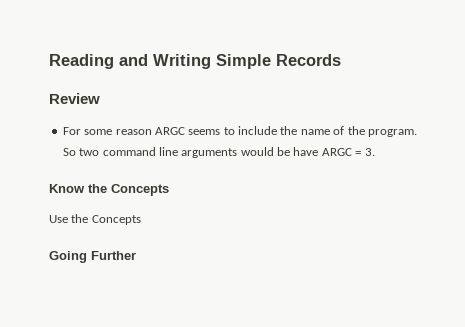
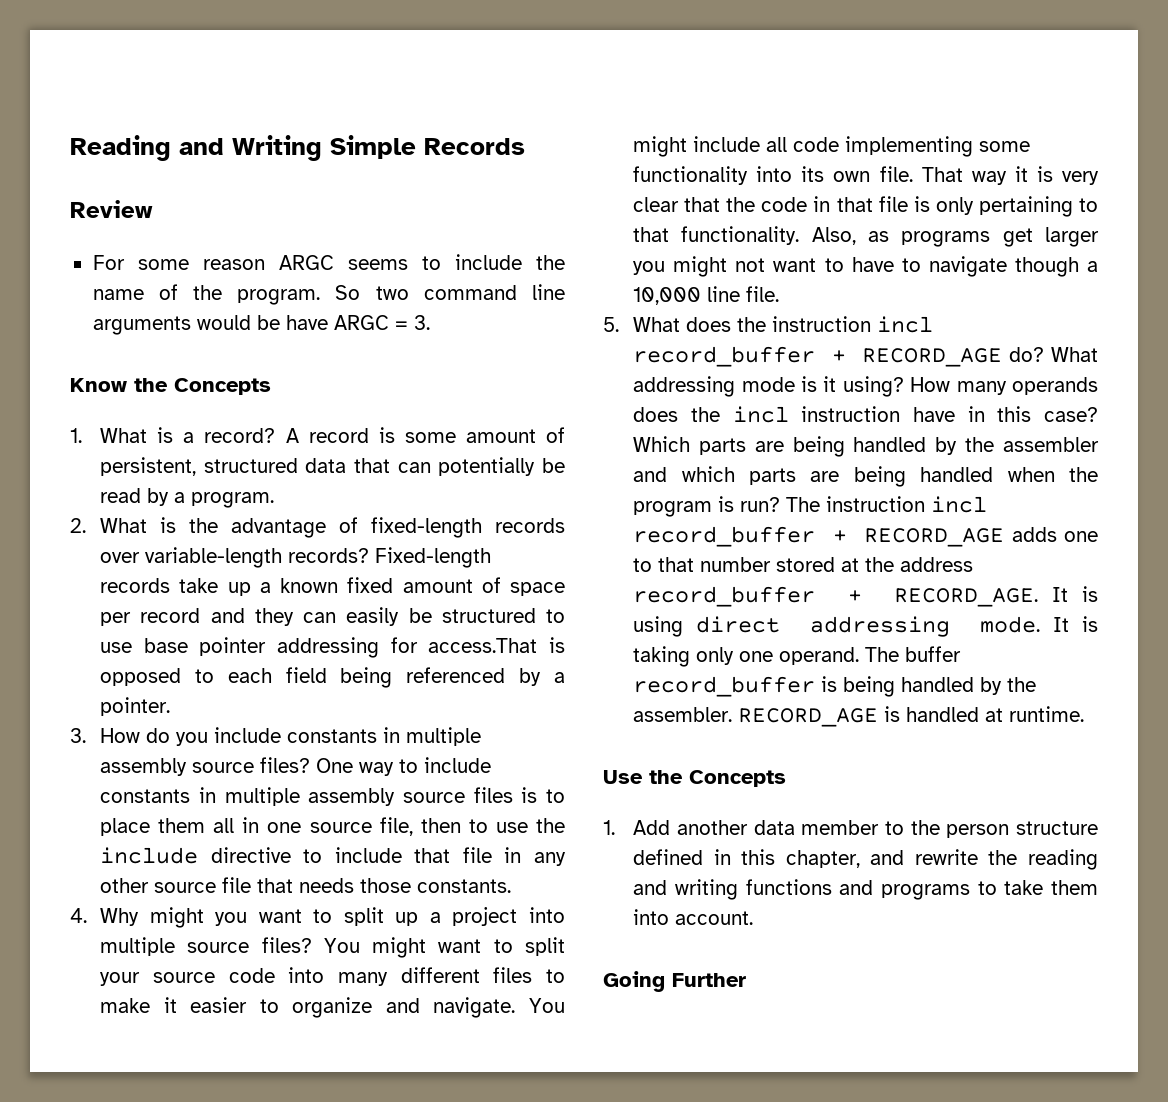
[49,214,141,225] Use the Concepts -> [70,427,565,443] [100,457,565,476] [100,488,275,508] [70,517,566,538] [100,547,492,568] [100,577,565,596] [100,607,565,626] [100,637,565,658] [100,667,565,688] [100,697,171,716] [70,727,482,746] [100,757,492,776] [100,787,565,806] [100,817,565,836] [100,847,566,866] [100,877,512,893] [70,907,565,928] [100,937,565,958] [100,967,565,986] [100,997,565,1018] [633,136,1031,157] [633,166,1099,185] [633,196,1098,217] [633,226,1099,247] [633,256,1098,277] [633,286,780,305] [603,316,934,333] [633,346,1098,367] [633,376,1098,397] [633,406,1098,423] [633,436,1099,457] [633,466,1098,487] [633,496,988,517] [633,526,1098,547] [633,557,974,572] [633,586,1098,607] [633,616,1098,637] [633,646,962,667] [633,676,1037,697] [633,706,1085,727] [603,770,786,787] [603,820,1098,838] [633,849,1098,870] [633,879,1098,900] [633,909,754,925] 1. What is a record? A record is some amount of persistent, structured data that can potentially be read by a program. // 2. What is the advantage of fixed-length records over variable-length records? Fixed-length records take up a known fixed amount of space per record and they can easily be structured to use base pointer addressing for access.That is opposed to each field being referenced by a pointer. // 3. How do you include constants in multiple assembly source files? One way to include constants in multiple assembly source files is to place them all in one source file, then to use the include directive to include that file in any other source file that needs those constants. // 4. Why might you want to split up a project into multiple source files? You might want to split your source code into many different files to make it easier to organize and navigate. You might include all code implementing some functionality into its own file. That way it is very clear that the code in that file is only pertaining to that functionality. Also, as programs get larger you might not want to have to navigate though a 10,000 line file. // 5. What does the instruction incl record_buffer + RECORD_AGE do? What addressing mode is it using? How many operands does the incl instruction have in this case? Which parts are being handled by the assembler and which parts are being handled when the program is run? The instruction incl record_buffer + RECORD_AGE adds one to that number stored at the address record_buffer + RECORD_AGE. It is using direct addressing mode. It is taking only one operand. The buffer record_buffer is being handled by the assembler. RECORD_AGE is handled at runtime. // Use the Concepts // 1. Add another data member to the person structure defined in this chapter, and rewrite the reading and writing functions and programs to take them into account.

